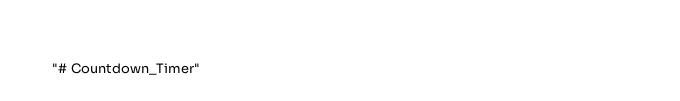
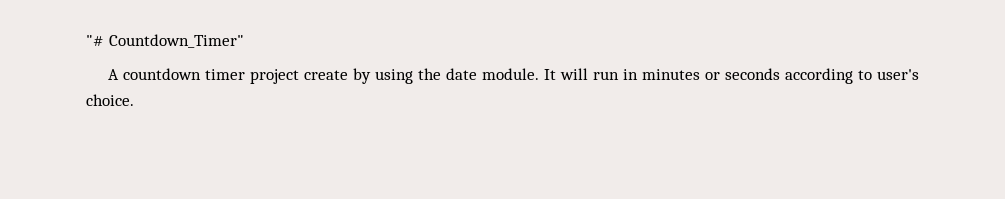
(200, 69) none -> [108,68,920,84] [86,94,134,106] // A countdown timer project create by using the date module. It will run in minutes or seconds according to user's choice.

